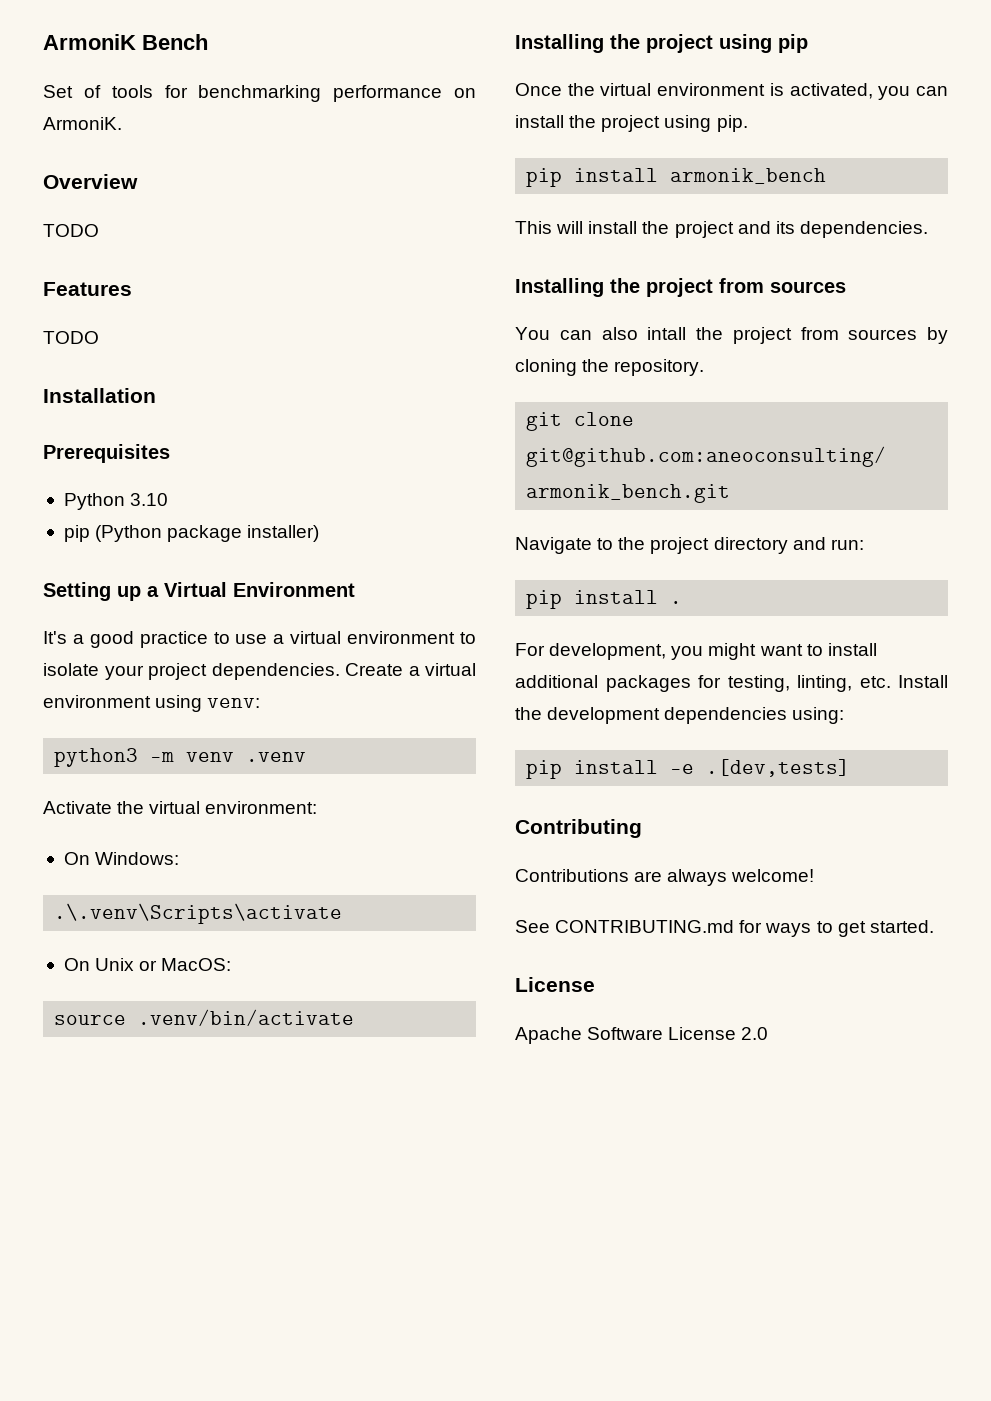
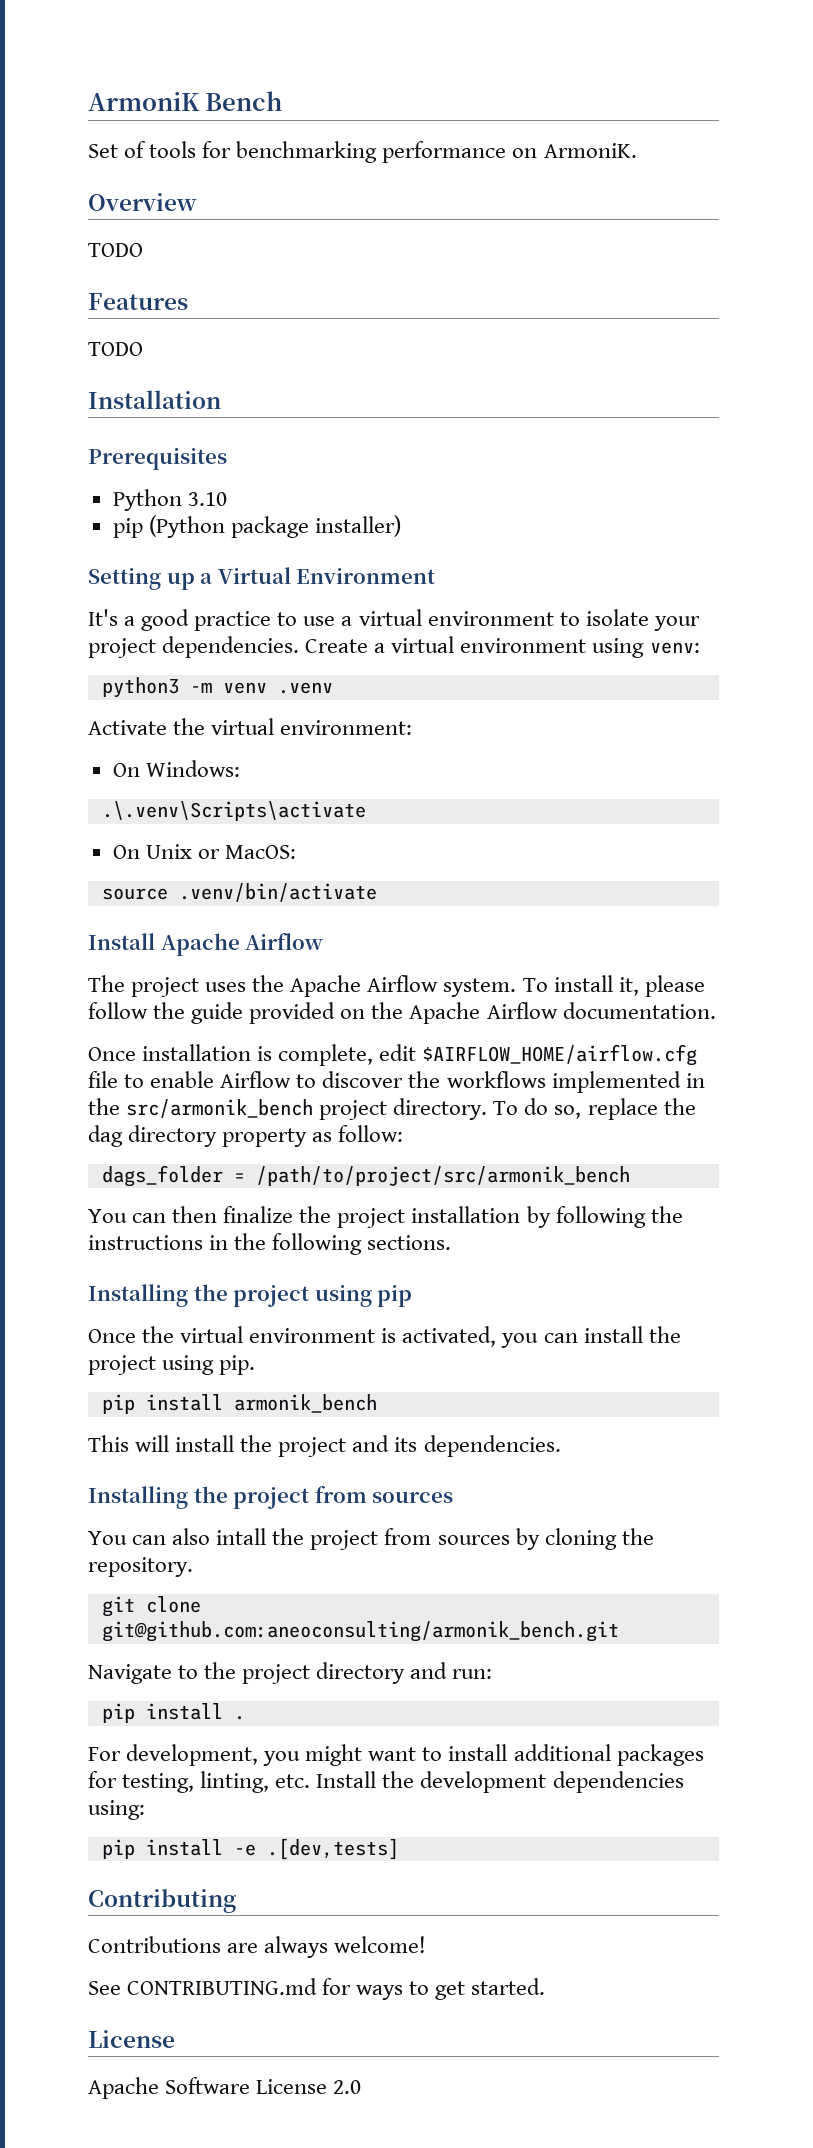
(355, 1017) none -> [88,933,324,956] [88,975,705,997] [88,1002,716,1024] [88,1044,698,1066] [88,1071,705,1093] [88,1098,696,1120] [88,1125,404,1147] [101,1165,630,1187] [88,1206,683,1228] [88,1233,452,1255] // Install Apache Airflow // The project uses the Apache Airflow system. To install it, please follow the guide provided on the Apache Airflow documentation. // Once installation is complete, edit $AIRFLOW_HOME/airflow.cfg file to enable Airflow to discover the workflows implemented in the src/armonik_bench project directory. To do so, replace the dag directory property as follow: // dags_folder = /path/to/project/src/armonik_bench // You can then finalize the project installation by following the instructions in the following sections.

